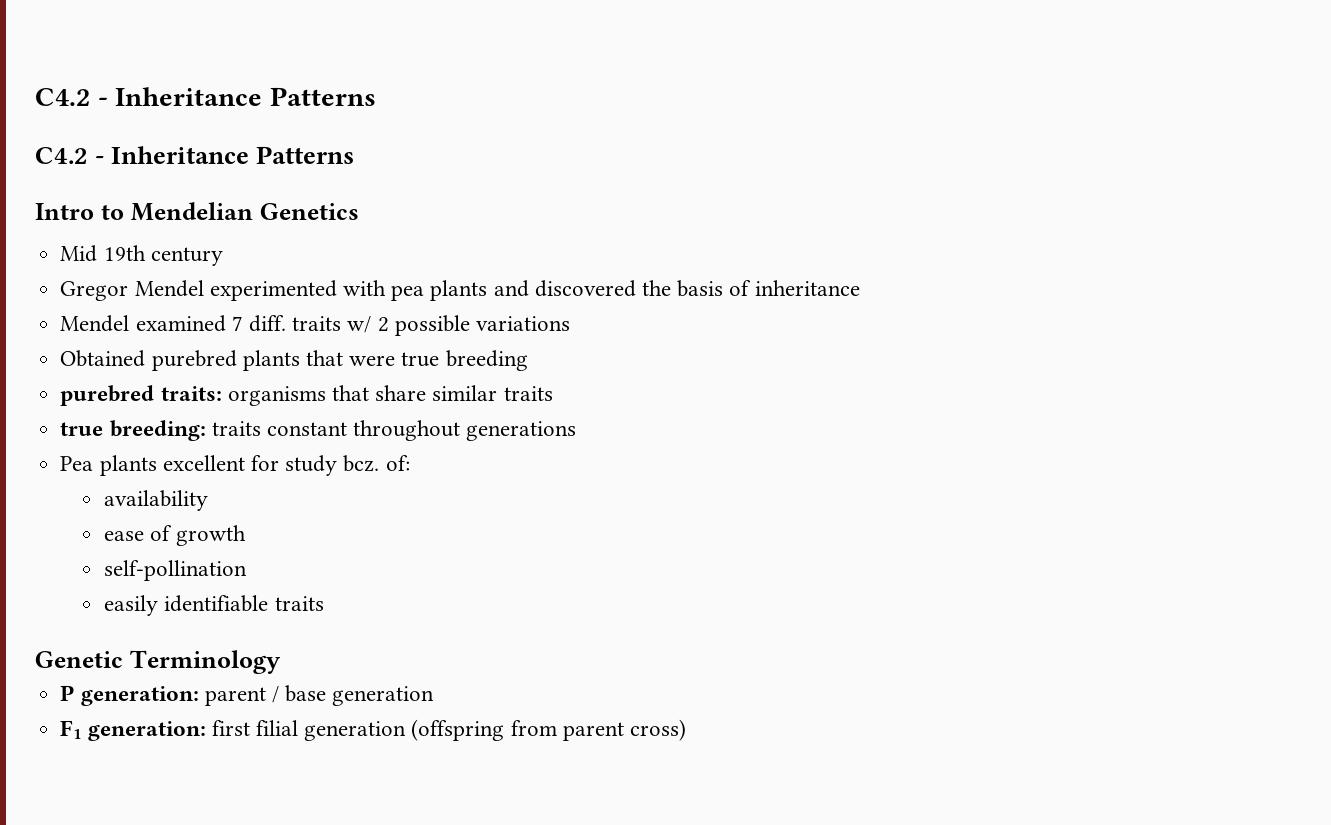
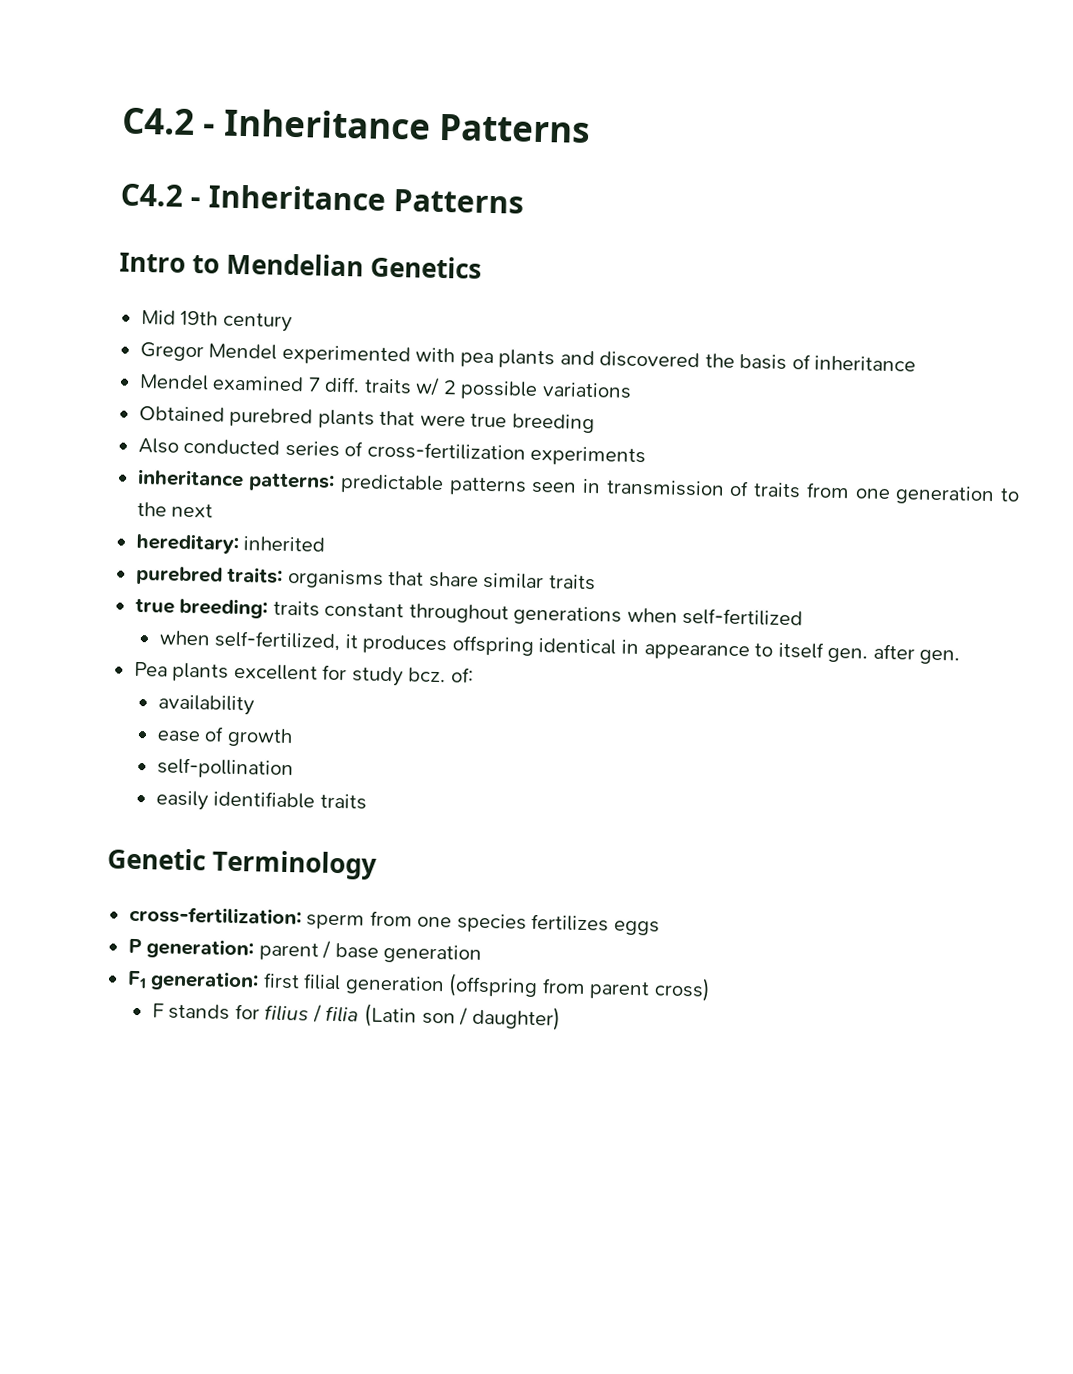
(528, 360) none -> [137,437,647,467] [136,468,1020,506] [136,501,214,518] [135,532,326,554] // Also conducted series of cross-fertilization experiments // inheritance patterns: predictable patterns seen in transmission of traits from one generation to the next // hereditary: inherited
(577, 431) none -> [626,607,804,627] [158,630,961,665] when self-fertilized // when self-fertilized, it produces offspring identical in appearance to itself gen. after gen.
(281, 662) none -> [128,905,660,936] // cross-fertilization: sperm from one species fertilizes eggs
(686, 730) none -> [151,1003,561,1031] // F stands for filius / filia (Latin son / daughter)

